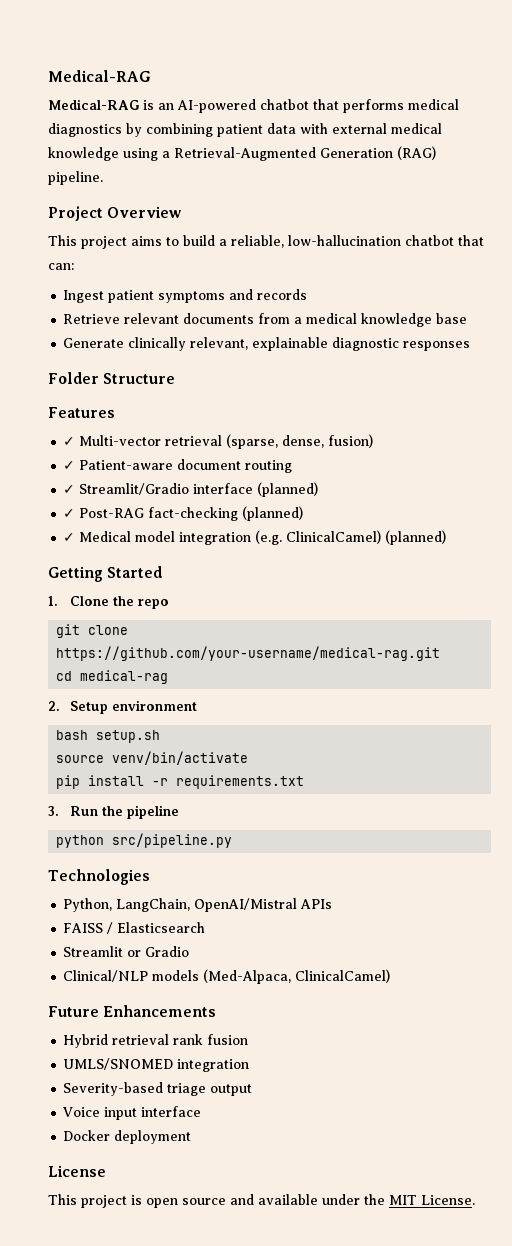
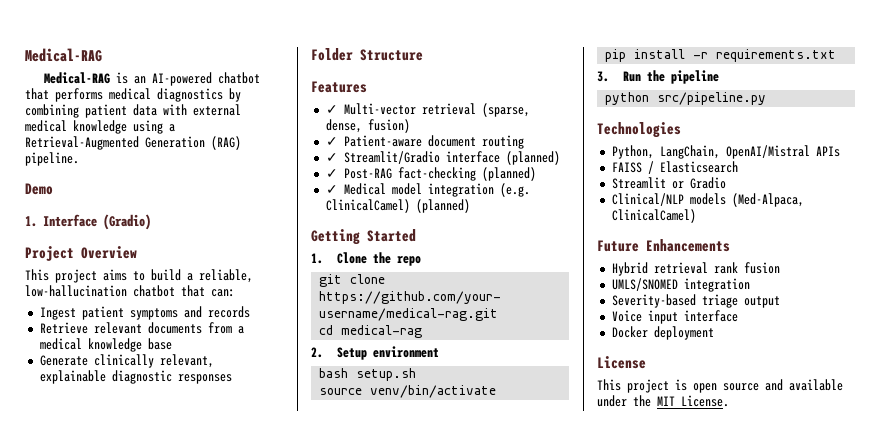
(103, 178) none -> [25,183,53,195] [25,214,151,230] // Demo // 1. Interface (Gradio)

